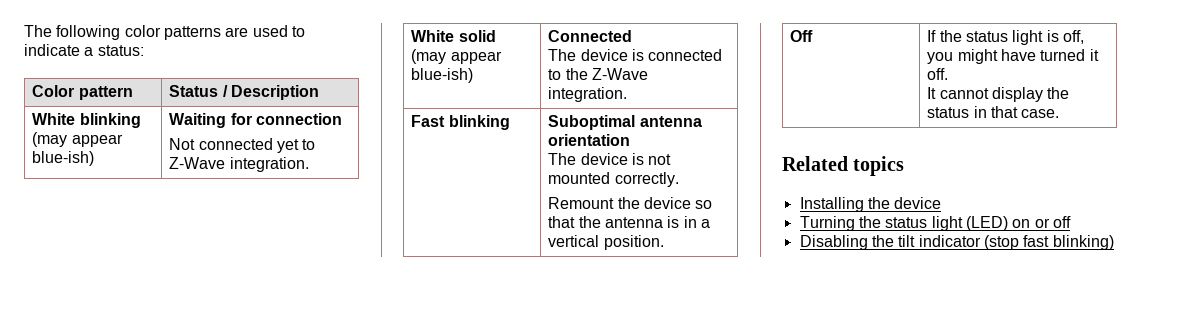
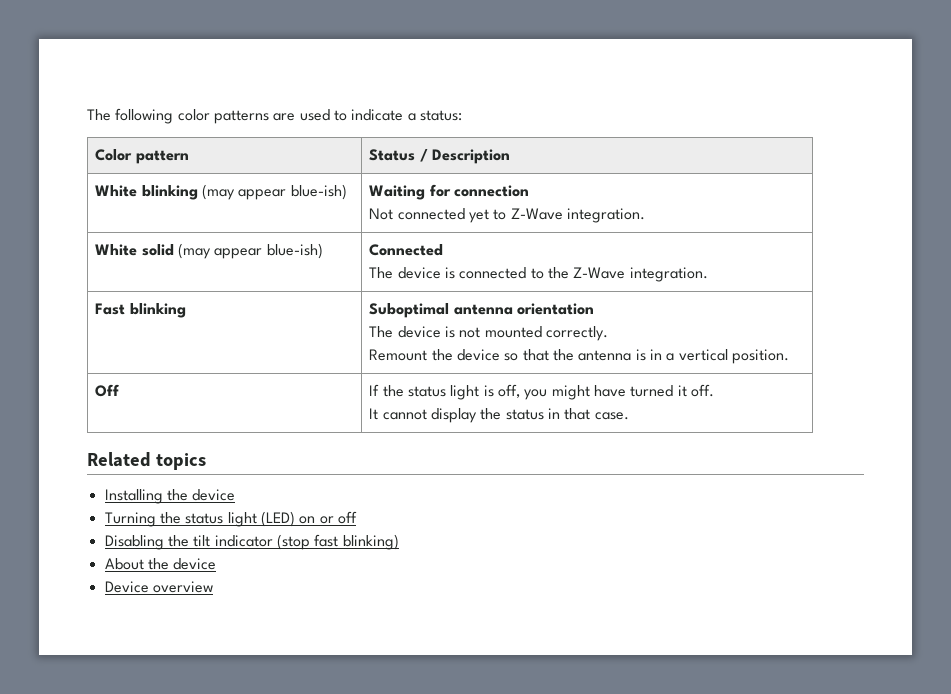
(1114, 242) none -> [104,558,217,570] [104,581,213,593] // About the device // Device overview

